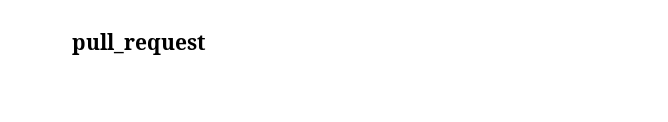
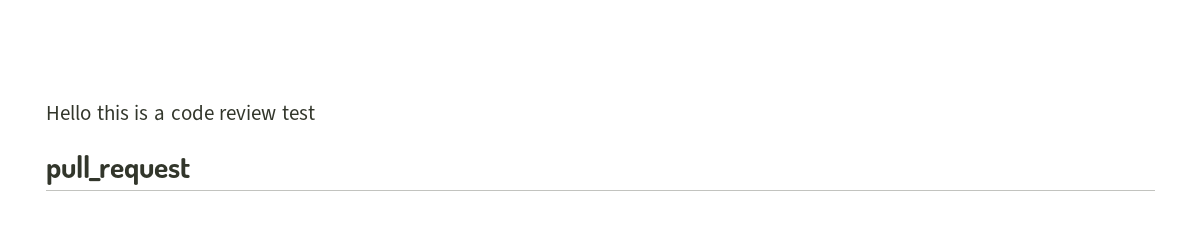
(72, 44) none -> [46,104,316,121] Hello this is a code review test //

